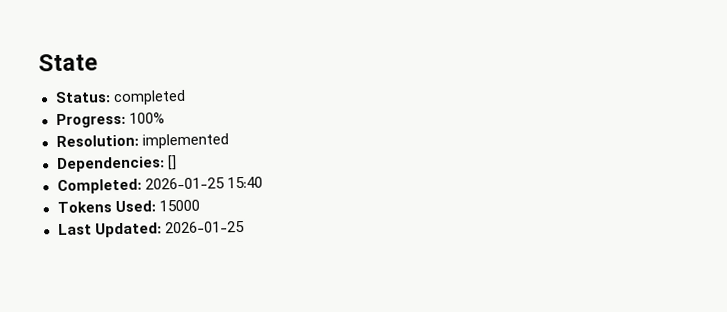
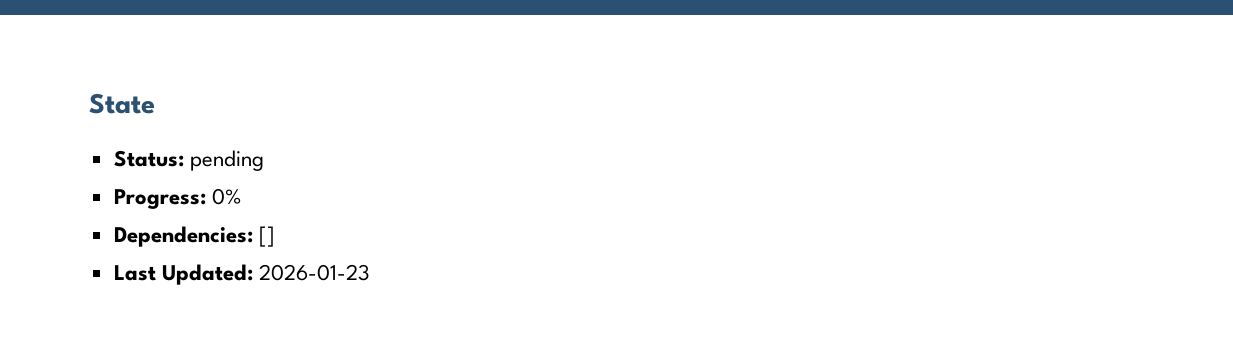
[112,89,186,106] completed -> [189,150,264,171] pending
[128,112,165,124] [55,133,229,149] 100% // Resolution: implemented -> [211,188,241,205] 0%
[56,176,263,195] [56,199,200,214] // Completed: 2026-01-25 15:40 // Tokens Used: 15000 -> (275, 236) none
[164,220,245,234] 2026-01-25 -> [258,264,370,281] 2026-01-23

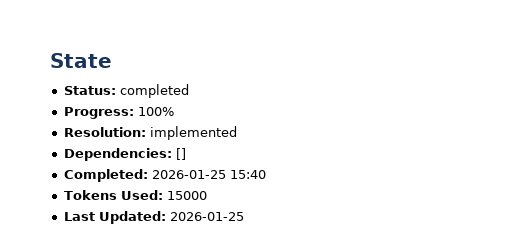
[189,150,264,171] pending -> [119,84,189,98] completed
[211,188,241,205] 0% -> [137,107,174,116] [63,126,237,140] 100% // Resolution: implemented
(275, 236) none -> [63,169,266,182] [63,190,207,200] // Completed: 2026-01-25 15:40 // Tokens Used: 15000
[258,264,370,281] 2026-01-23 -> [169,212,244,221] 2026-01-25

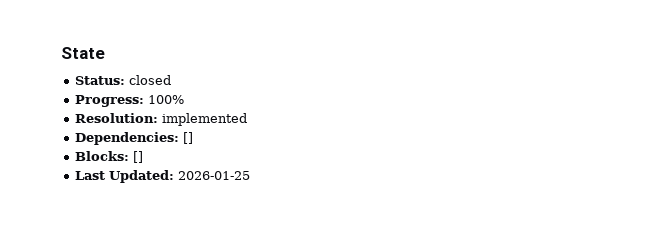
[119,84,189,98] completed -> [129,75,172,85] closed
[63,169,266,182] [63,190,207,200] Completed: 2026-01-25 15:40 // Tokens Used: 15000 -> [75,151,144,163] Blocks: []

